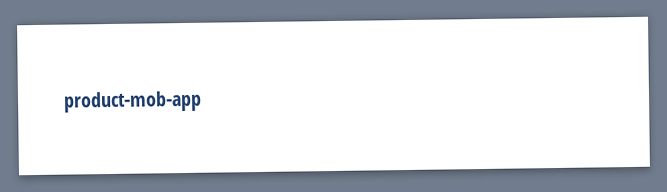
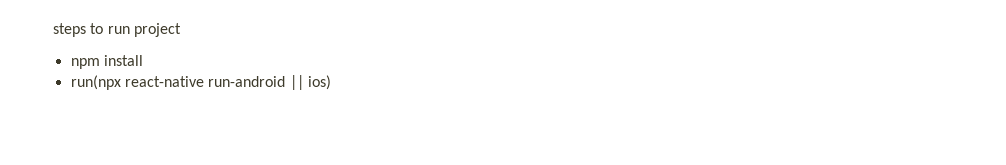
[63,90,202,113] product-mob-app -> [53,23,181,37] [70,55,143,69] [70,75,331,90] steps to run project // npm install // run(npx react-native run-android || ios)

